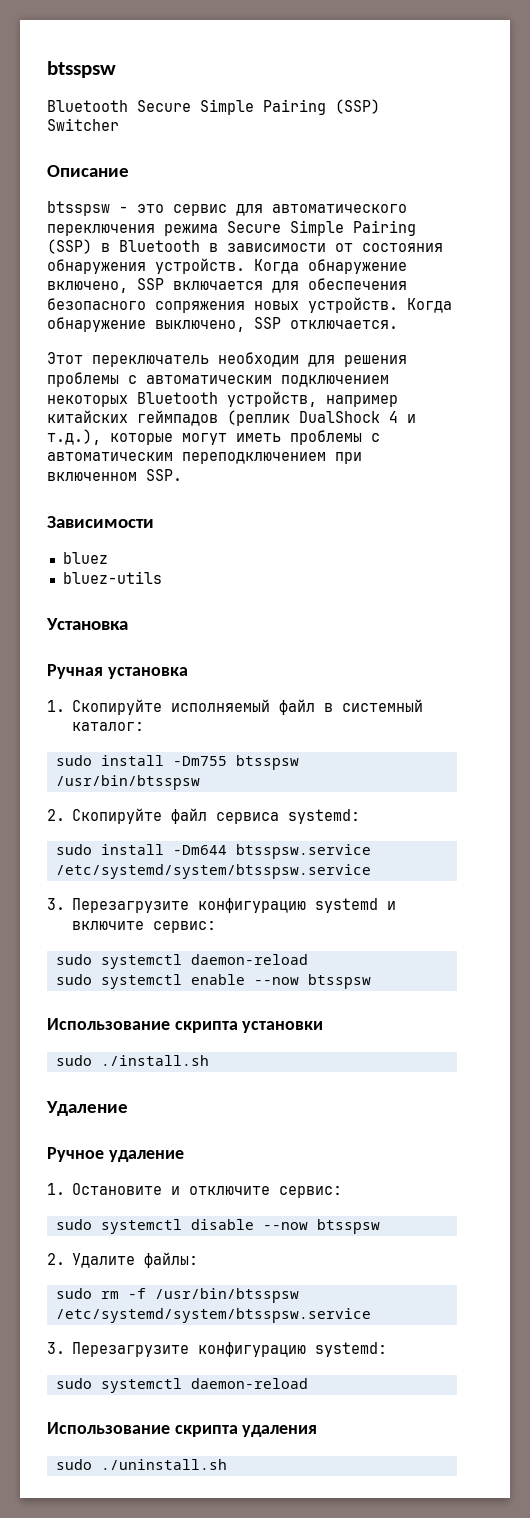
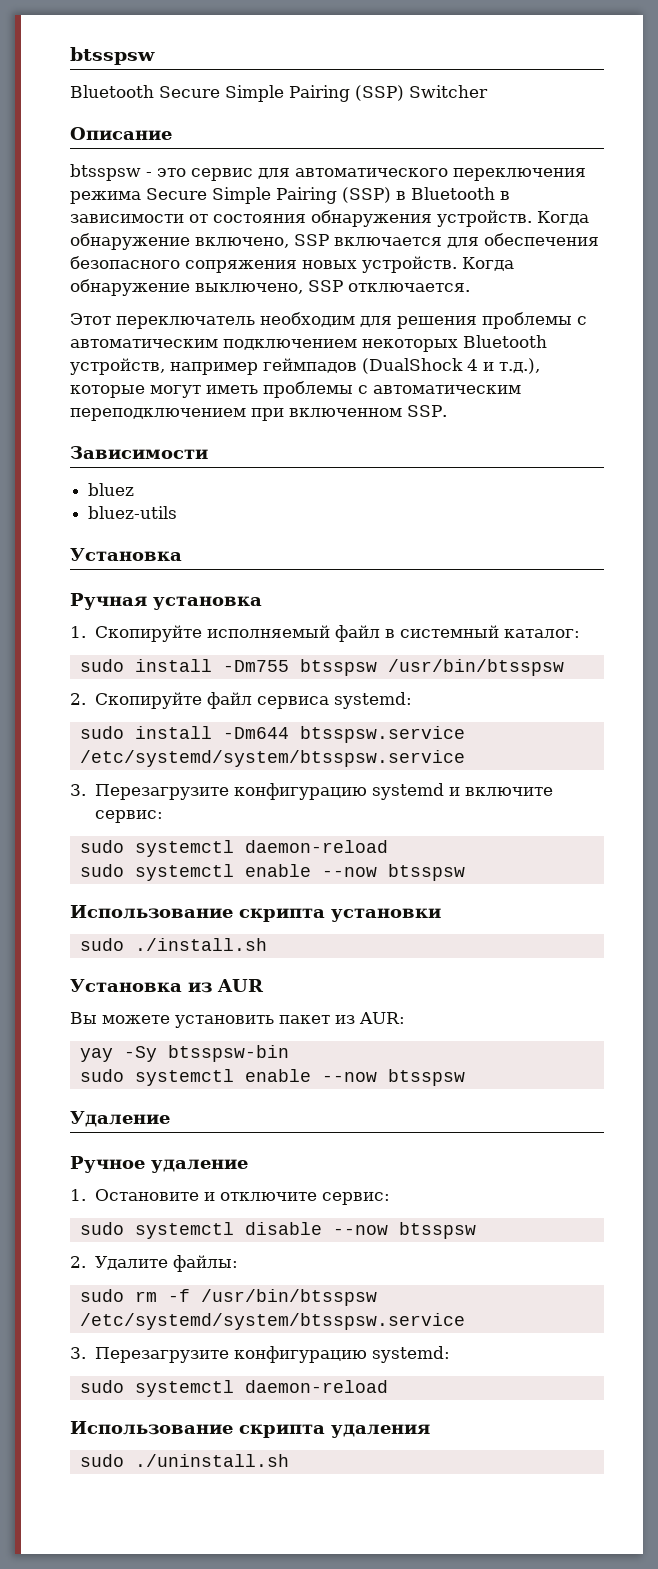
[47,410,380,426] китайских геймпадов (реплик DualShock -> [263,358,463,374] геймпадов (DualShock
(209, 1060) none -> [70,979,264,993] [70,1012,405,1028] [79,1045,289,1062] [79,1069,465,1086] // Установка из AUR // Вы можете установить пакет из AUR: // yay -Sy btsspsw-bin // sudo systemctl enable --now btsspsw

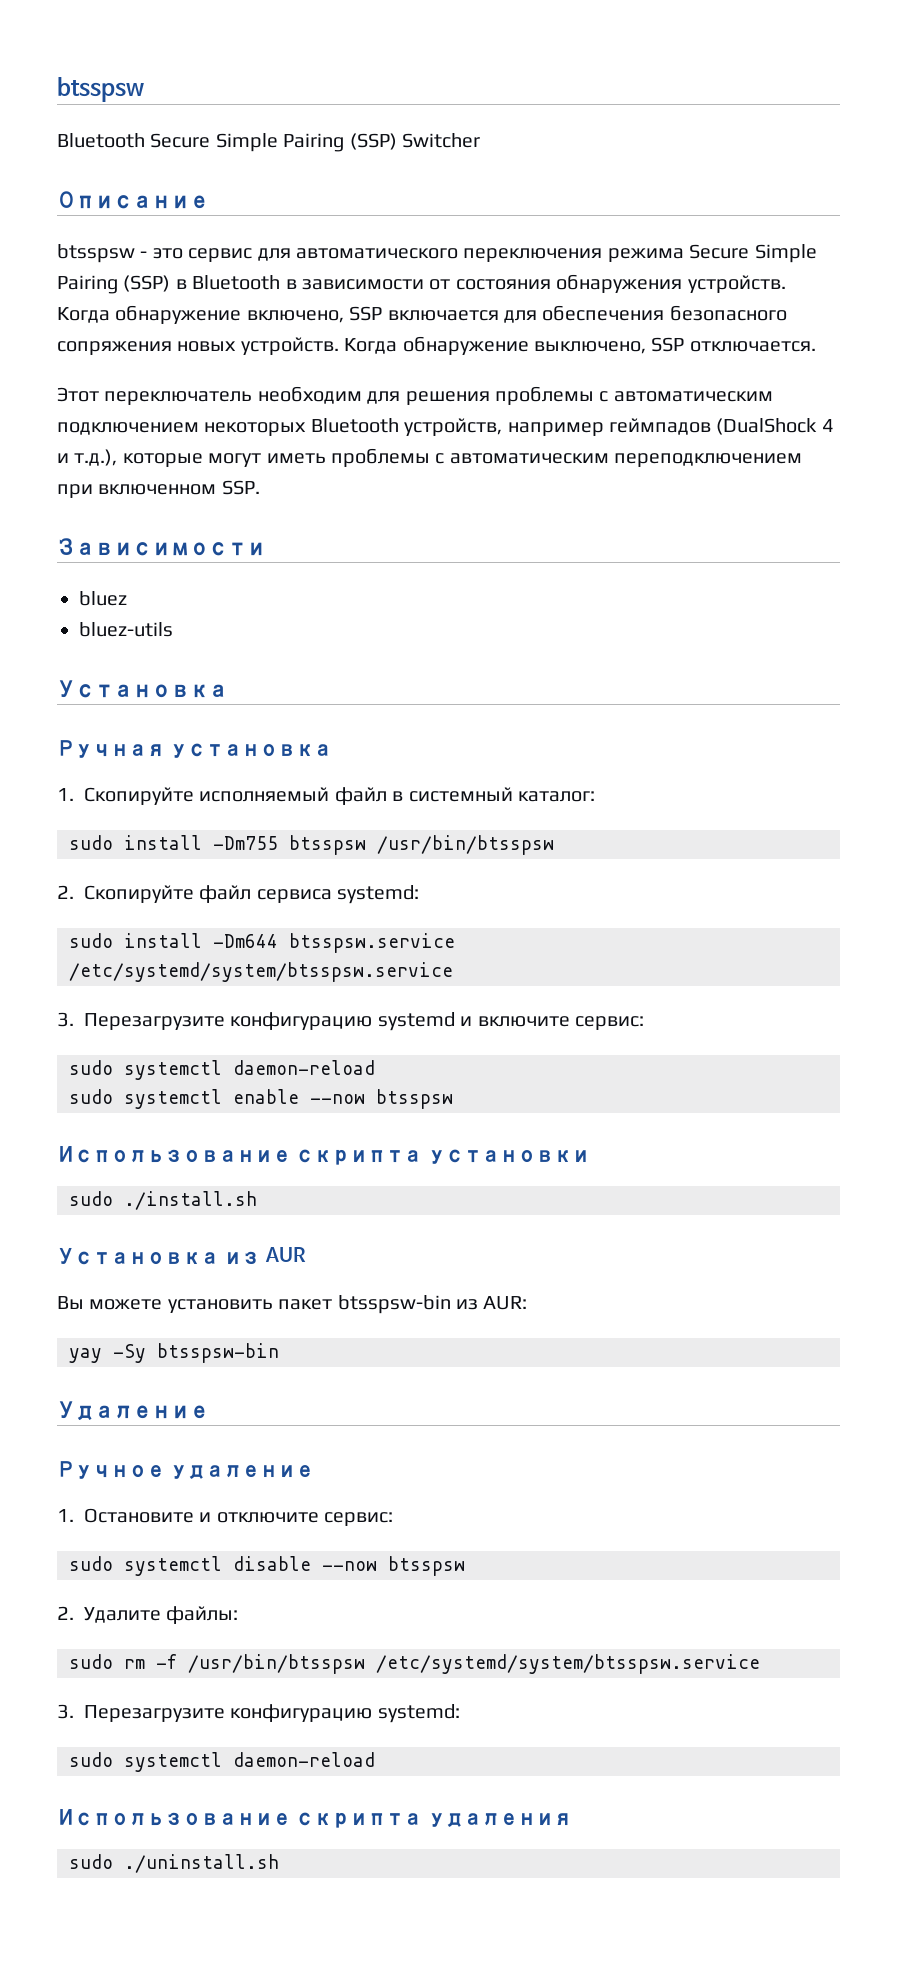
(330, 1019) none -> [337,1295,451,1314] btsspsw-bin
[79,1069,465,1086] // sudo systemctl enable --now btsspsw -> (279, 1353) none

